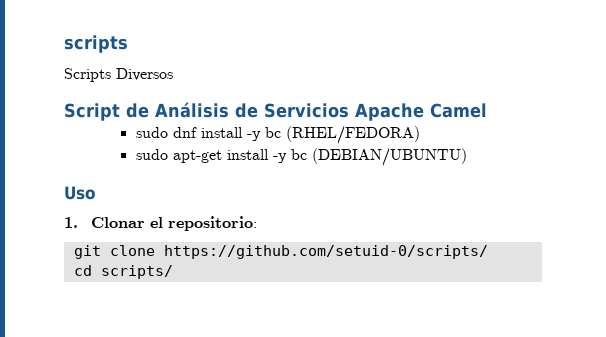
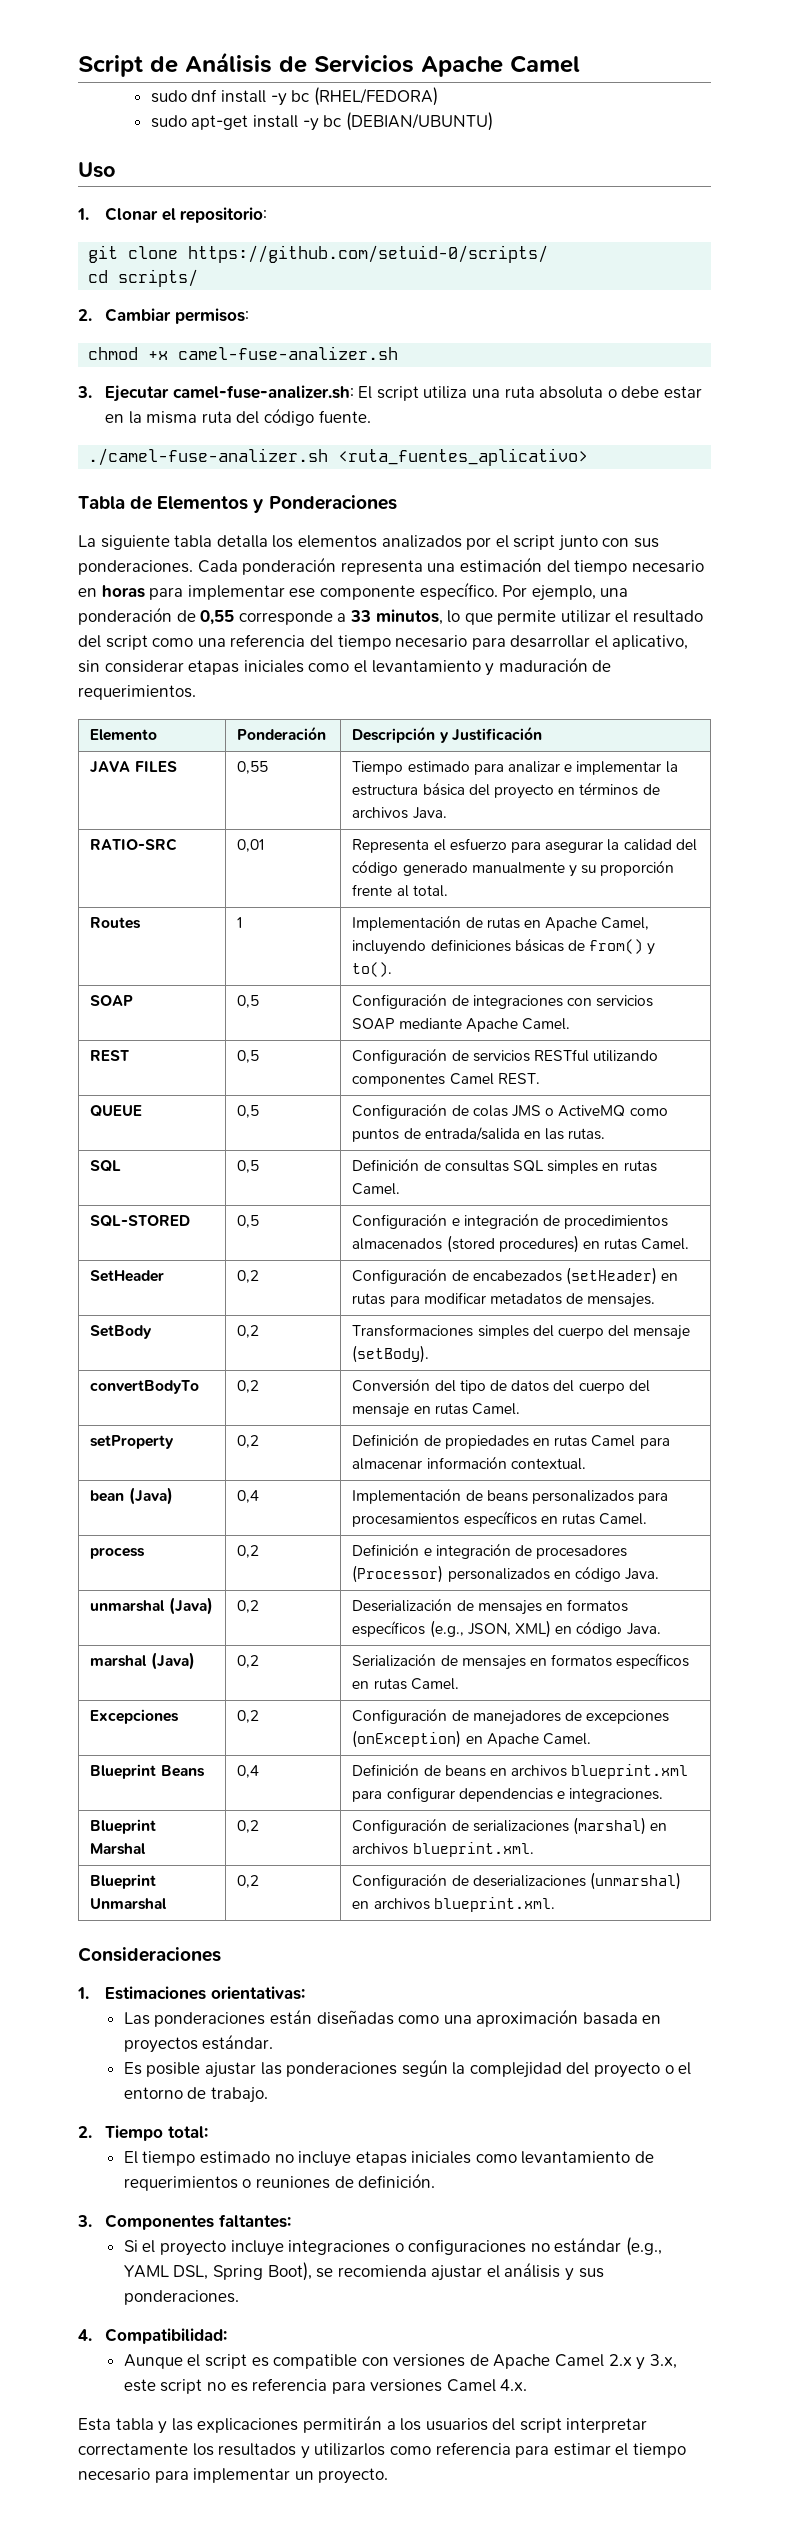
[64,35,128,53] [64,68,173,82] scripts // Scripts Diversos // -> (78, 66) none
(173, 272) none -> [78,308,249,324] [88,346,399,360] [77,385,702,402] [105,408,371,426] [88,448,589,466] [78,495,397,513] [78,535,660,551] [78,557,704,575] [78,582,629,601] [78,607,704,625] [78,634,689,650] [78,657,612,676] [78,685,196,700] [90,729,158,741] [237,726,327,741] [352,726,542,743] [90,761,177,773] [237,761,269,774] [352,761,678,775] [352,782,660,799] [352,807,447,819] [90,838,178,851] [237,839,265,852] [352,838,697,853] [352,860,675,877] [352,884,448,897] [90,917,142,929] [237,917,243,928] [352,915,650,931] [352,938,656,955] [352,962,393,977] [90,995,134,1006] [237,995,260,1008] [352,993,654,1009] [352,1018,571,1032] [90,1050,130,1061] [237,1050,260,1063] [352,1048,659,1064] [352,1073,540,1087] [90,1105,143,1117] [237,1105,260,1118] [352,1103,668,1119] [352,1127,606,1142] [90,1160,122,1172] [237,1160,260,1173] [352,1158,657,1174] [352,1183,401,1195] [90,1215,191,1227] [237,1215,260,1228] [352,1213,669,1229] [352,1235,690,1253] [90,1270,165,1282] [237,1270,260,1283] [352,1267,679,1285] [352,1292,656,1308] [90,1325,153,1339] [237,1325,260,1338] [352,1324,691,1340] [352,1345,430,1363] [90,1380,200,1394] [237,1380,260,1393] [352,1378,650,1394] [352,1403,521,1418] [90,1435,175,1449] [237,1435,260,1448] [352,1433,670,1449] [352,1456,586,1470] [90,1487,173,1505] [237,1490,260,1503] [352,1488,669,1504] [352,1511,648,1527] [90,1547,146,1559] [237,1545,260,1558] [352,1543,628,1559] [352,1565,660,1583] [90,1597,213,1615] [237,1600,260,1613] [352,1598,629,1615] [352,1620,661,1638] [90,1652,195,1670] [237,1655,260,1668] [352,1653,690,1670] [352,1678,459,1690] [90,1709,180,1724] [237,1710,260,1723] [352,1708,670,1725] [352,1730,592,1748] [90,1764,205,1779] [237,1765,260,1778] [352,1763,689,1779] [352,1787,664,1802] [90,1819,157,1834] [90,1843,147,1855] [237,1820,260,1833] [352,1817,668,1835] [352,1842,534,1857] [90,1874,157,1889] [90,1898,168,1910] [237,1875,260,1888] [352,1872,682,1890] [352,1897,555,1912] [78,1947,221,1962] [77,1986,305,2000] [123,2009,662,2027] [123,2034,274,2053] [123,2059,692,2078] [123,2087,268,2103] [78,2125,208,2141] [123,2151,655,2167] [123,2173,436,2191] [77,2214,291,2230] [123,2237,663,2256] [123,2262,604,2281] [123,2290,239,2305] [78,2328,228,2344] [123,2354,677,2370] [123,2378,528,2394] [78,2415,648,2434] [78,2442,686,2459] [78,2468,389,2484] // 2. Cambiar permisos: // chmod +x camel-fuse-analizer.sh // 3. Ejecutar camel-fuse-analizer.sh: El script utiliza una ruta absoluta o debe estar en la misma ruta del código fuente. // ./camel-fuse-analizer.sh <ruta_fuentes_aplicativo> // Tabla de Elementos y Ponderaciones // La siguiente tabla detalla los elementos analizados por el script junto con sus ponderaciones. Cada ponderación representa una estimación del tiempo necesario en horas para implementar ese componente específico. Por ejemplo, una ponderación de 0,55 corresponde a 33 minutos, lo que permite utilizar el resultado del script como una referencia del tiempo necesario para desarrollar el aplicativo, sin considerar etapas iniciales como el levantamiento y maduración de requerimientos. // Elemento | Ponderación | Descripción y Justificación // JAVA FILES | 0,55 | Tiempo estimado para analizar e implementar la estructura básica del proyecto en términos de archivos Java. // RATIO-SRC | 0,01 | Representa el esfuerzo para asegurar la calidad del código generado manualmente y su proporción frente al total. // Routes | 1 | Implementación de rutas en Apache Camel, incluyendo definiciones básicas de from() y to(). // SOAP | 0,5 | Configuración de integraciones con servicios SOAP mediante Apache Camel. // REST | 0,5 | Configuración de servicios RESTful utilizando componentes Camel REST. // QUEUE | 0,5 | Configuración de colas JMS o ActiveMQ como puntos de entrada/salida en las rutas. // SQL | 0,5 | Definición de consultas SQL simples en rutas Camel. // SQL-STORED | 0,5 | Configuración e integración de procedimientos almacenados (stored procedures) en rutas Camel. // SetHeader | 0,2 | Configuración de encabezados (setHeader) en rutas para modificar metadatos de mensajes. // SetBody | 0,2 | Transformaciones simples del cuerpo del mensaje (setBody). // convertBodyTo | 0,2 | Conversión del tipo de datos del cuerpo del mensaje en rutas Camel. // setProperty | 0,2 | Definición de propiedades en rutas Camel para almacenar información contextual. // bean (Java) | 0,4 | Implementación de beans personalizados para procesamientos específicos en rutas Camel. // process | 0,2 | Definición e integración de procesadores (Processor) personalizados en código Java. // unmarshal (Java) | 0,2 | Deserialización de mensajes en formatos específicos (e.g., JSON, XML) en código Java. // marshal (Java) | 0,2 | Serialización de mensajes en formatos específicos en rutas Camel. // Excepciones | 0,2 | Configuración de manejadores de excepciones (onException) en Apache Camel. // Blueprint Beans | 0,4 | Definición de beans en archivos blueprint.xml para configurar dependencias e integraciones. // Blueprint Marshal | 0,2 | Configuración de serializaciones (marshal) en archivos blueprint.xml. // Blueprint Unmarshal | 0,2 | Configuración de deserializaciones (unmarshal) en archivos blueprint.xml. // Consideraciones // 1. Estimaciones orientativas: // Las ponderaciones están diseñadas como una aproximación basada en proyectos estándar. // Es posible ajustar las ponderaciones según la complejidad del proyecto o el entorno de trabajo. // 2. Tiempo total: // El tiempo estimado no incluye etapas iniciales como levantamiento de requerimientos o reuniones de definición. // 3. Componentes faltantes: // Si el proyecto incluye integraciones o configuraciones no estándar (e.g., YAML DSL, Spring Boot), se recomienda ajustar el análisis y sus ponderaciones. // 4. Compatibilidad: // Aunque el script es compatible con versiones de Apache Camel 2.x y 3.x, este script no es referencia para versiones Camel 4.x. // Esta tabla y las explicaciones permitirán a los usuarios del script interpretar correctamente los resultados y utilizarlos como referencia para estimar el tiempo necesario para implementar un proyecto.

